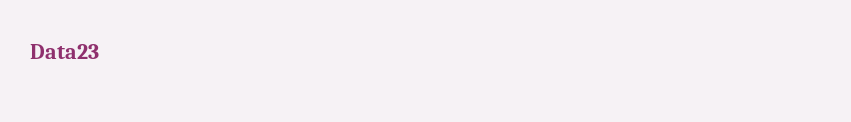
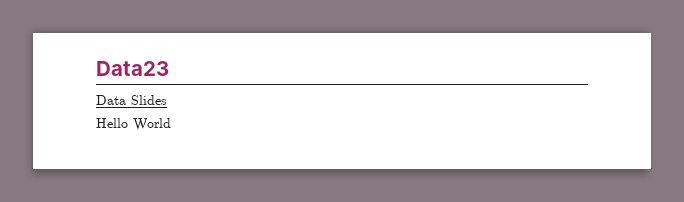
(99, 51) none -> [96,95,167,105] [96,118,171,131] // Data Slides // Hello World

